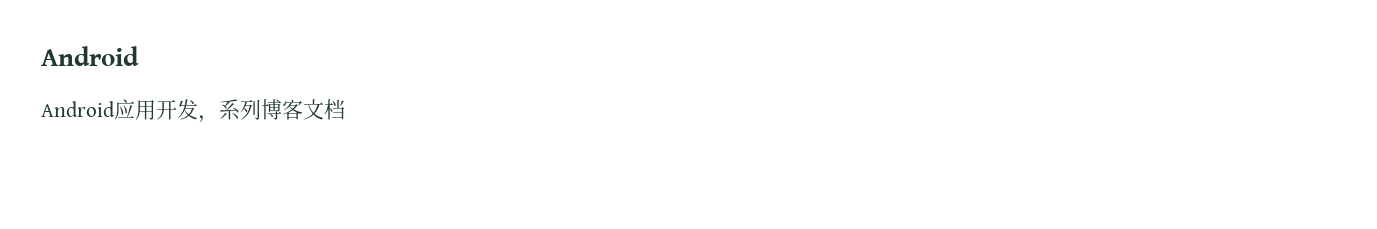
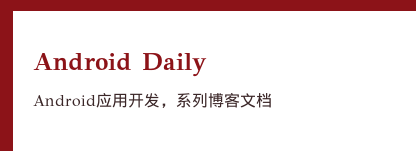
[41,46,139,66] Android -> [33,53,207,77] Android Daily

